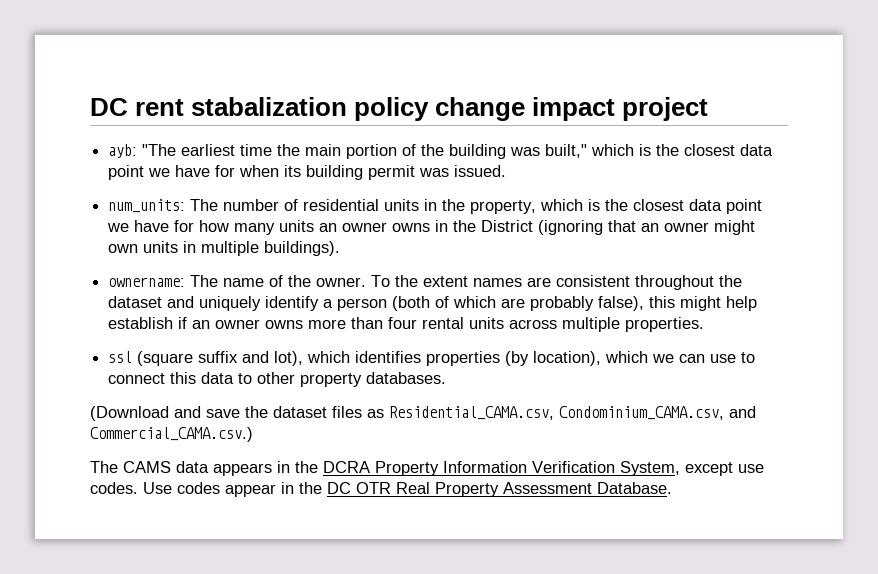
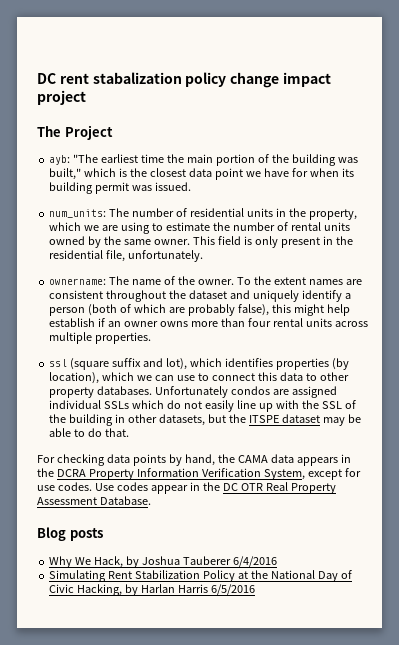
(709, 109) none -> [37,125,113,140] // The Project
[588,199,763,214] [107,220,756,235] [108,241,341,256] is the closest data point we have for how many units an owner owns in the District (ignoring that an owner might own units in multiple buildings). -> [84,222,350,234] [49,236,353,248] [49,250,204,262] we are using to estimate the number of rental units owned by the same owner. This field is only present in the residential file, unfortunately.
[90,406,756,421] [90,427,253,442] [90,461,171,473] // (Download and save the dataset files as Residential_CAMA.csv, Condominium_CAMA.csv, and Commercial_CAMA.csv.) // The CAMS -> [155,386,337,398] [49,400,356,412] [49,414,361,426] [49,428,130,437] [37,454,268,466] Unfortunately condos are assigned individual SSLs which do not easily line up with the SSL of the building in other datasets, but the ITSPE dataset may be able to do that. // For checking data points by hand, the CAMA
(733, 469) none -> [344,468,361,477] for
(672, 488) none -> [37,527,103,541] [49,556,277,568] [49,570,352,582] [49,584,255,596] // Blog posts // Why We Hack, by Joshua Tauberer 6/4/2016 // Simulating Rent Stabilization Policy at the National Day of Civic Hacking, by Harlan Harris 6/5/2016

